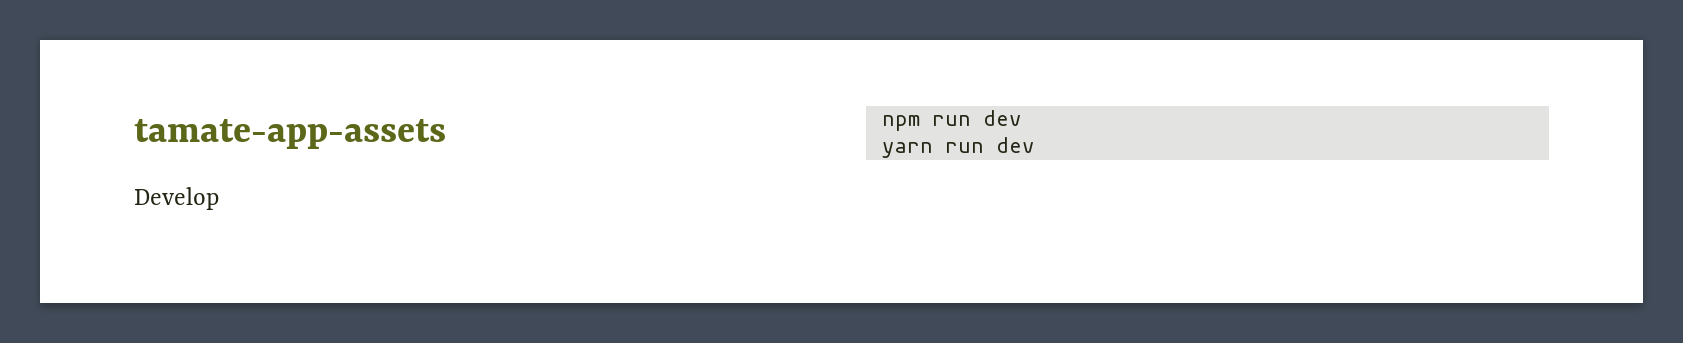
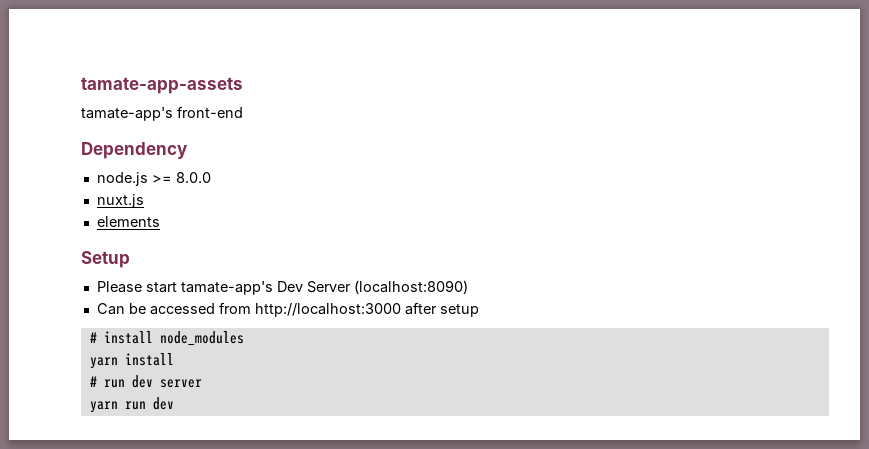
[134,187,219,210] [881,110,1021,131] Develop // npm run dev -> [81,106,243,121] [81,142,187,159] [96,172,211,186] [96,194,144,208] [96,216,160,227] [81,251,130,268] [96,280,468,295] [96,302,479,317] [89,331,244,346] [89,353,174,369] [89,375,202,388] tamate-app's front-end // Dependency // node.js >= 8.0.0 // nuxt.js // elements // Setup // Please start tamate-app's Dev Server (localhost:8090) // Can be accessed from http://localhost:3000 after setup // # install node_modules // yarn install // # run dev server

